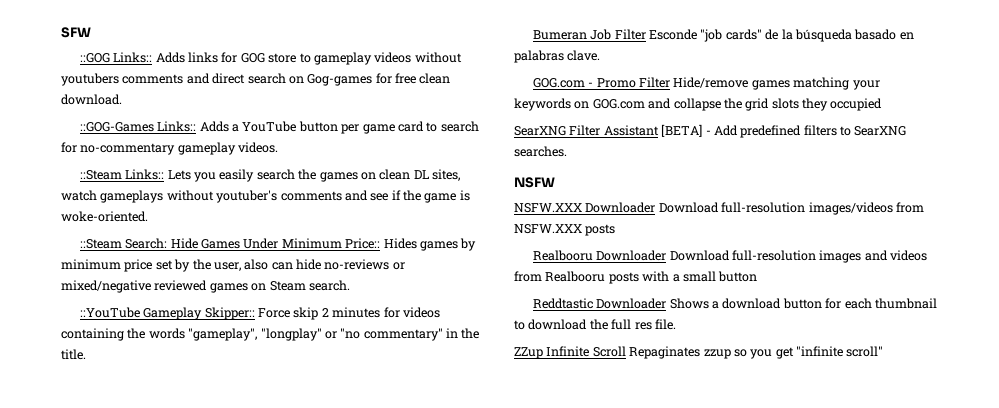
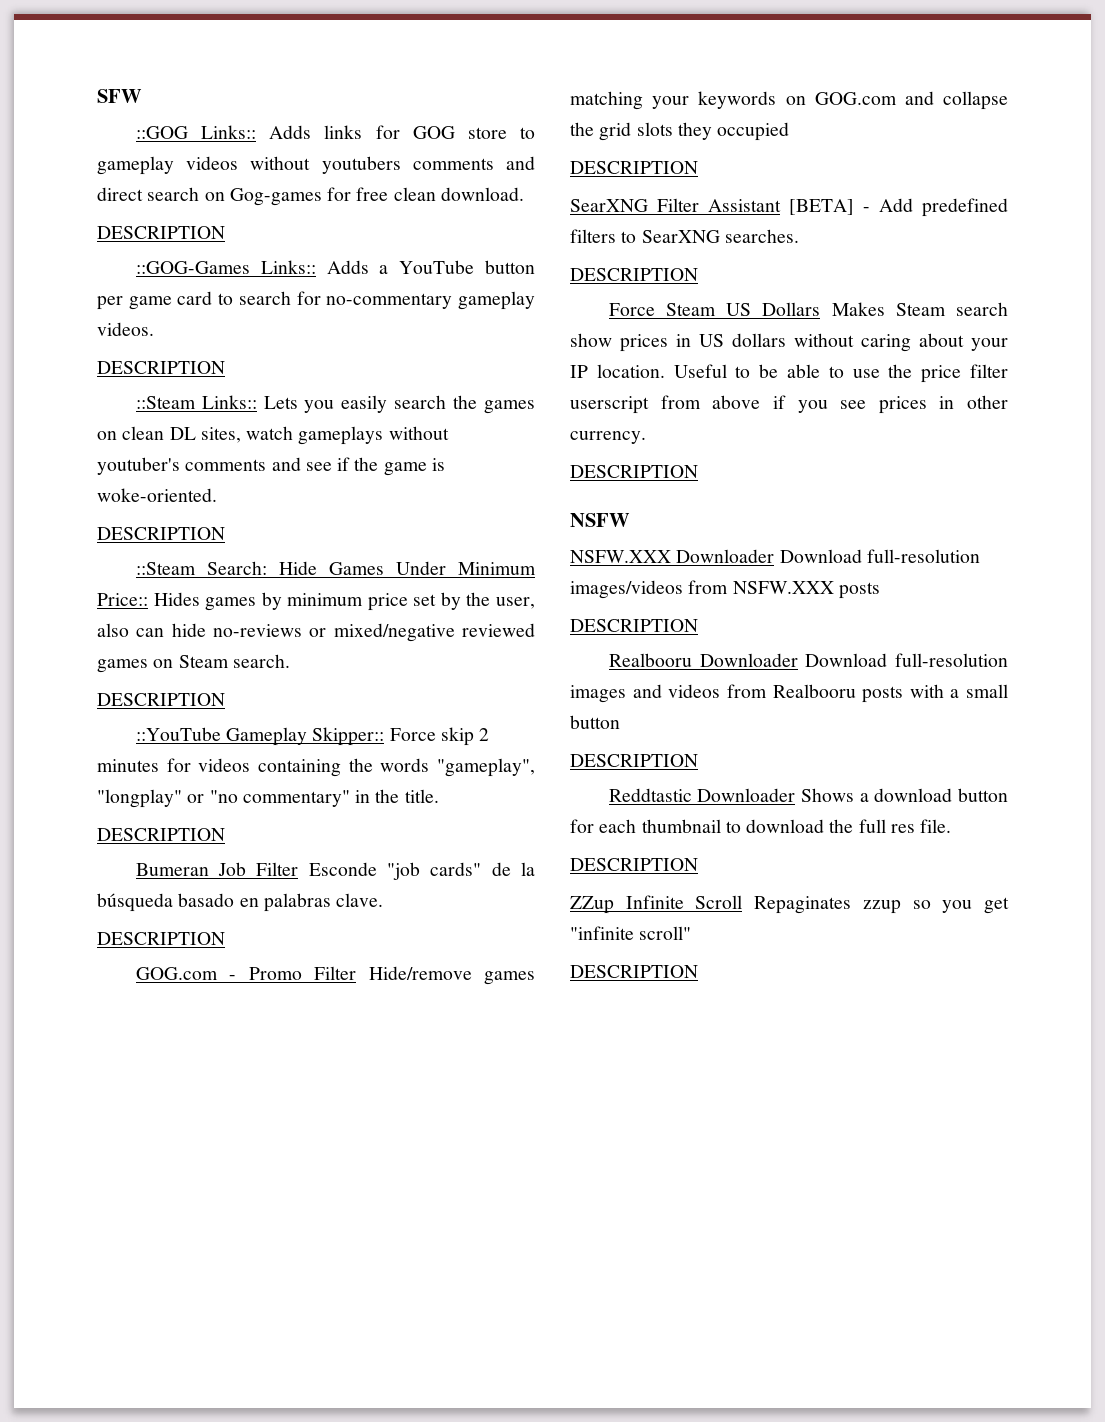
(122, 99) none -> [97,226,225,239] // DESCRIPTION
(279, 147) none -> [97,361,225,374] // DESCRIPTION
(148, 216) none -> [97,527,225,540] // DESCRIPTION
(350, 285) none -> [97,693,225,706] // DESCRIPTION
(86, 354) none -> [97,828,225,841] // DESCRIPTION
(601, 55) none -> [97,932,225,945] // DESCRIPTION
(883, 104) none -> [570,161,698,174] // DESCRIPTION
(567, 151) none -> [570,268,698,281] [608,302,1008,316] [570,333,1008,352] [570,364,1009,383] [570,395,1008,414] [570,431,646,444] [570,465,698,478] // DESCRIPTION // Force Steam US Dollars Makes Steam search show prices in US dollars without caring about your IP location. Useful to be able to use the price filter userscript from above if you see prices in other currency. // DESCRIPTION
(616, 230) none -> [570,619,698,632] // DESCRIPTION
(758, 276) none -> [570,754,698,767] // DESCRIPTION
(676, 324) none -> [570,858,698,871] // DESCRIPTION
(884, 351) none -> [570,965,698,978] // DESCRIPTION

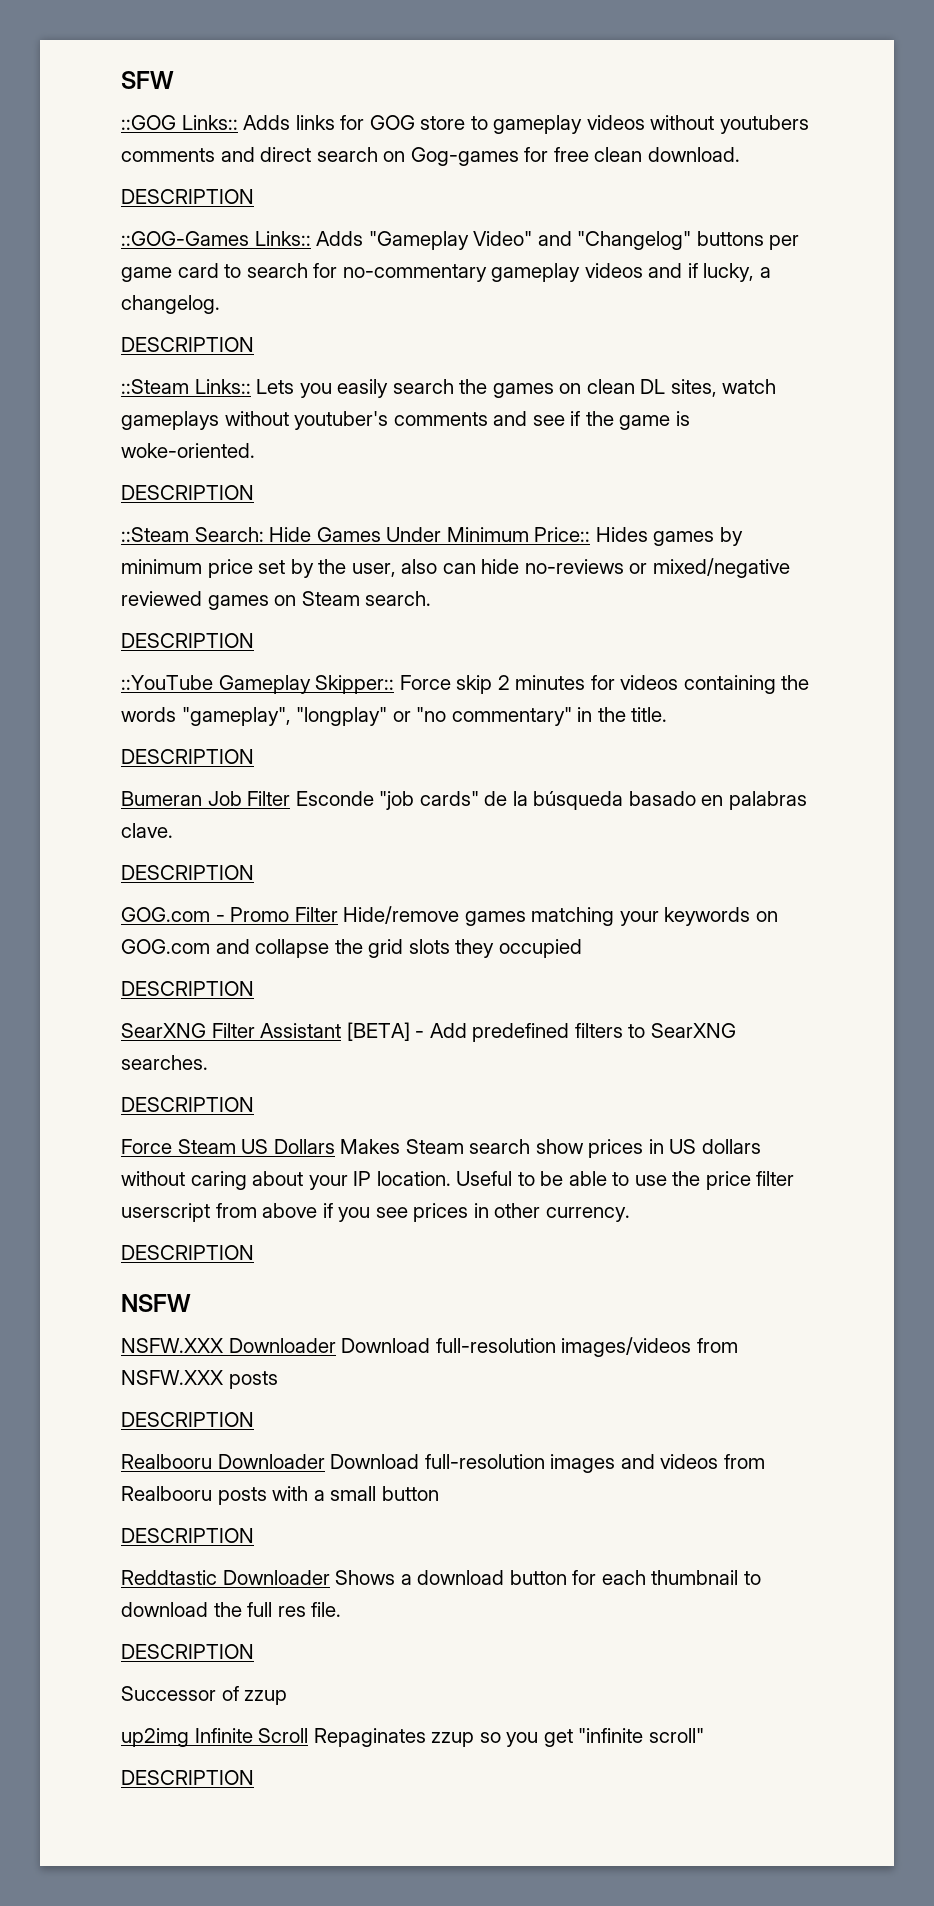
[379,260,535,274] a YouTube button -> [368,231,764,250] "Gameplay Video" and "Changelog" buttons
[97,322,154,336] videos. -> [584,263,771,282] [121,295,220,314] videos and if lucky, a changelog.
[570,896,614,914] ZZup -> [121,1686,288,1705] [121,1728,189,1747] Successor of zzup // up2img

